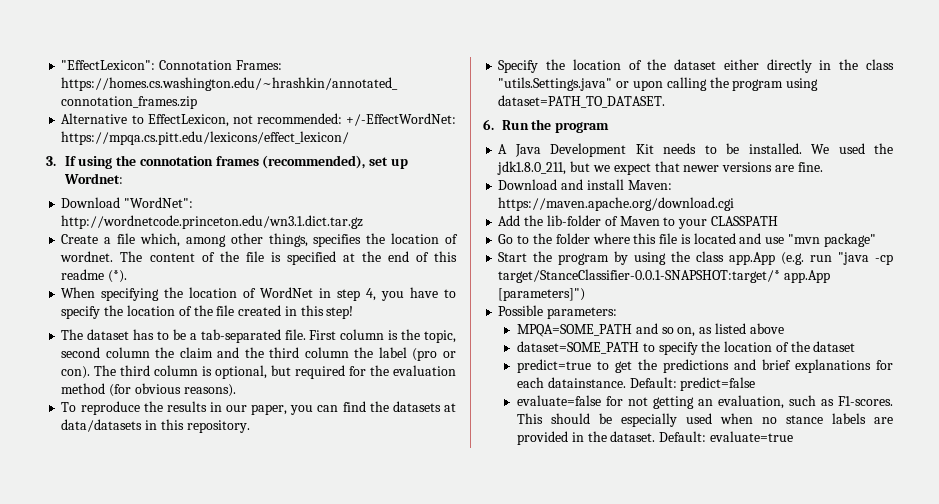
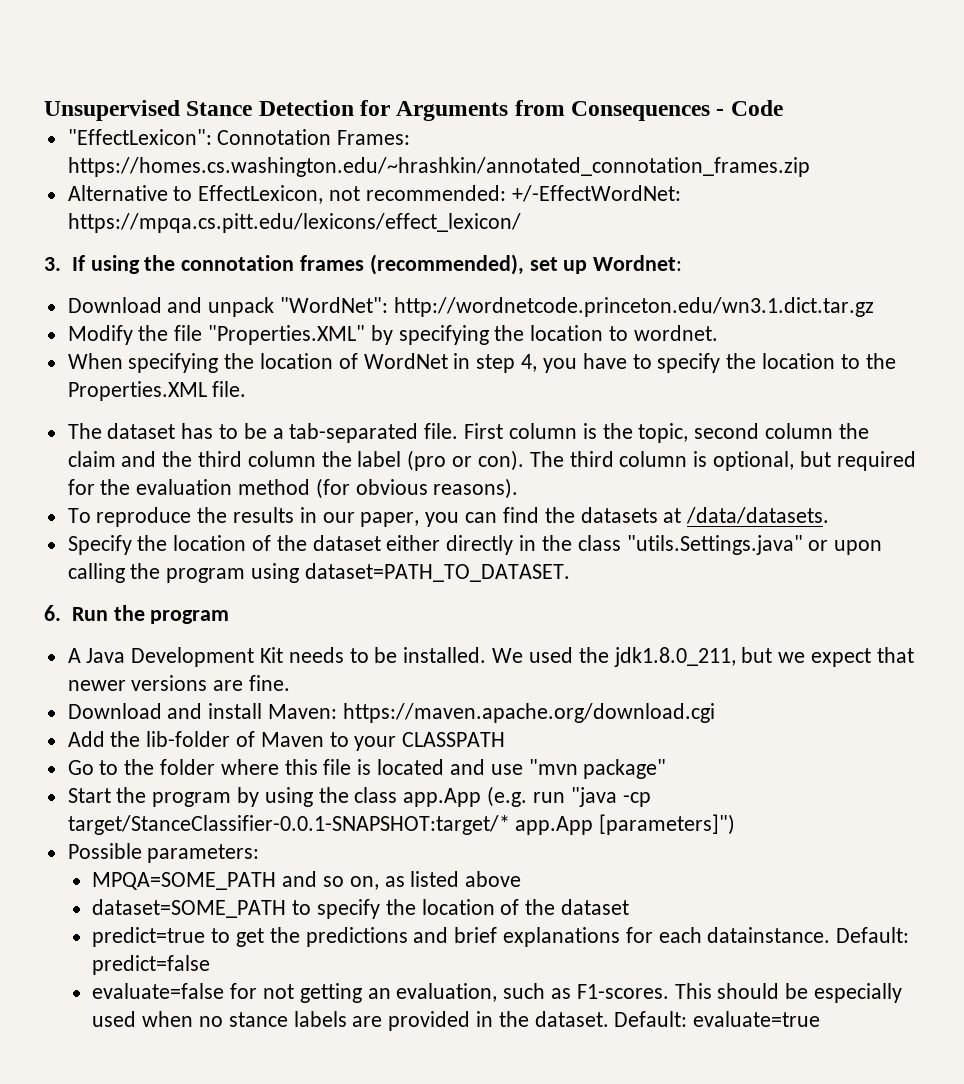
(61, 65) none -> [44,100,783,121] Unsupervised Stance Detection for Arguments from Consequences - Code //
(121, 202) none -> [167,297,275,317] and unpack
[61,233,459,247] Create a file which, among other things, specifies the location of -> [67,325,629,345] Modify the file "Properties.XML" by specifying the location to
[120,251,458,265] [61,269,128,283] The content of the file is specified at the end of this readme (*). -> (718, 333) none
[178,305,354,319] of the file created in this step! -> [840,353,896,369] [67,381,247,401] to the Properties.XML file.
[61,419,250,433] data/datasets in this repository. -> [686,507,830,524] /data/datasets.

